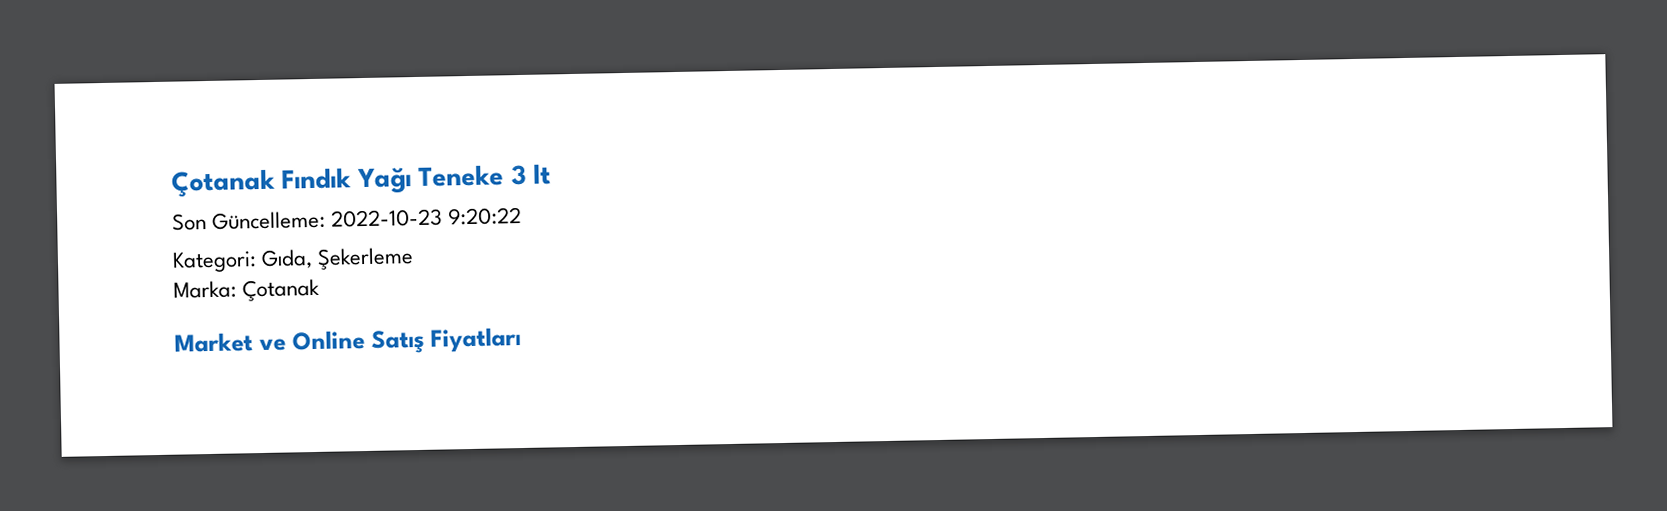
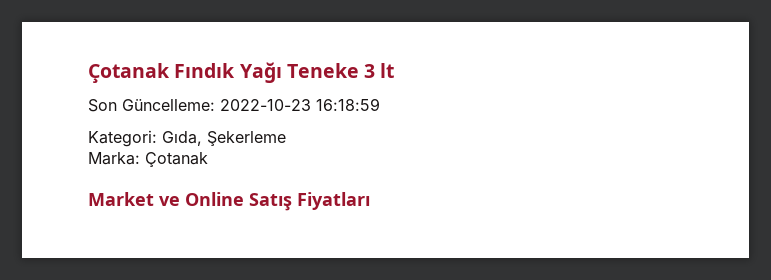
[448,206,523,226] 9:20:22 -> [316,98,380,111] 16:18:59

